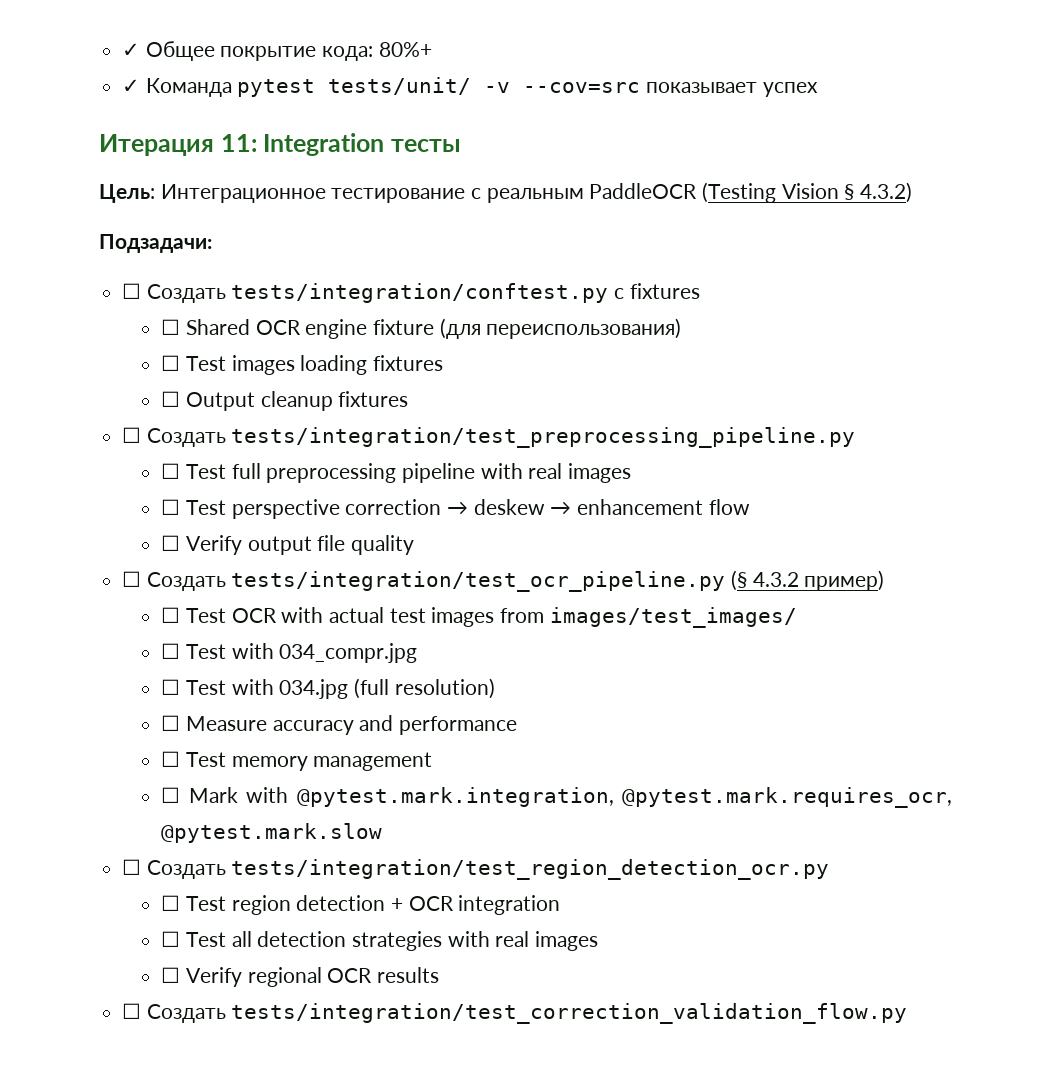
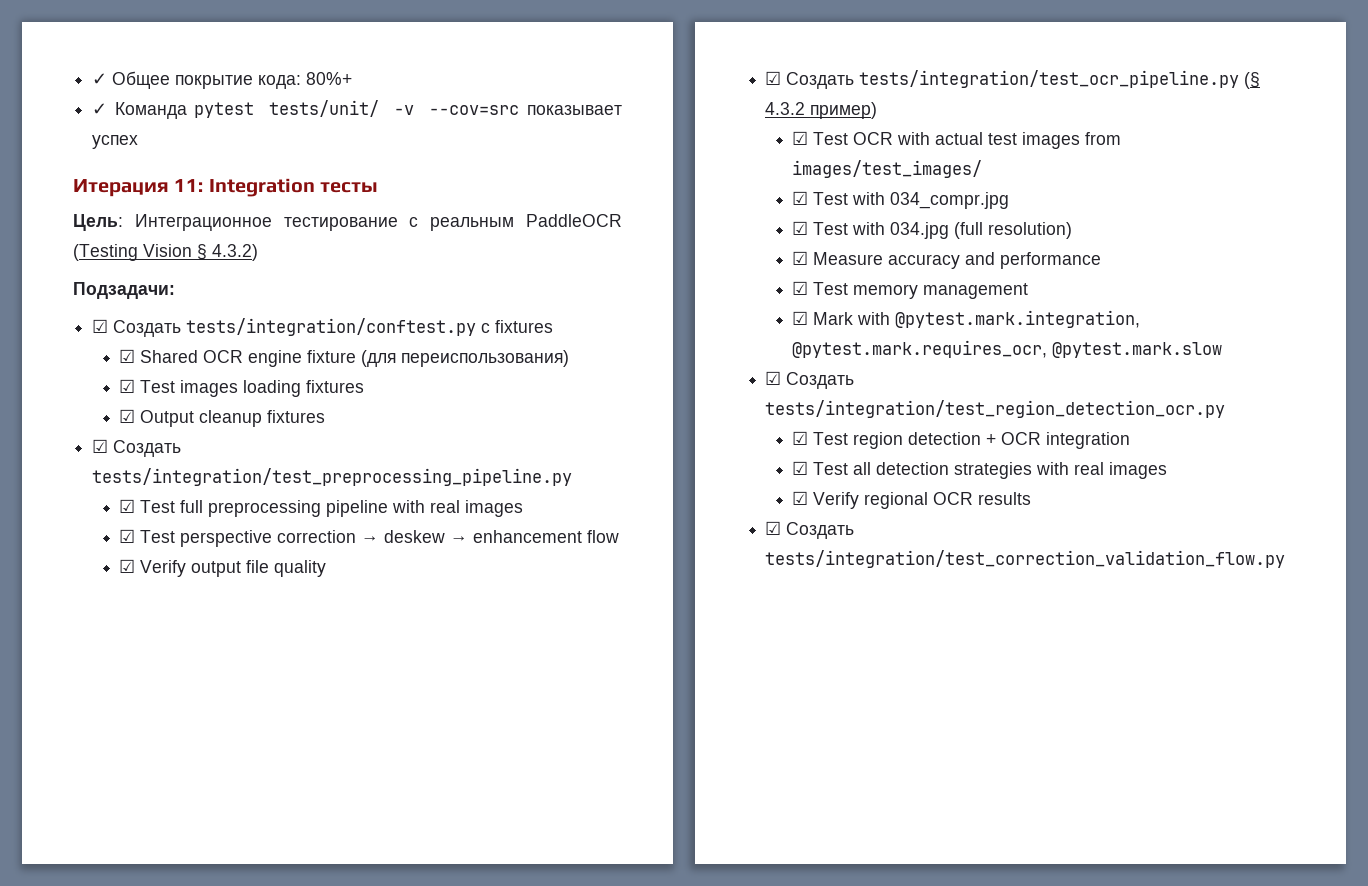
[122,283,142,299] ☐ -> [92,319,109,333] ☑
[161,319,181,335] ☐ -> [119,349,136,363] ☑
[161,355,181,371] ☐ -> [119,379,136,393] ☑
[161,391,181,407] ☐ -> [119,409,136,423] ☑
[122,427,142,443] ☐ -> [92,439,109,453] ☑
[161,463,181,479] ☐ -> [119,499,136,513] ☑
[161,499,181,515] ☐ -> [119,529,136,543] ☑
[161,535,181,551] ☐ -> [119,559,136,573] ☑
[122,571,142,587] ☐ -> [765,71,782,85] ☑
[161,607,181,623] ☐ -> [792,131,809,145] ☑
[161,643,181,659] ☐ -> [792,191,809,205] ☑
[161,679,181,695] ☐ -> [792,221,809,235] ☑
[161,715,181,731] ☐ -> [792,251,809,265] ☑
[161,751,181,767] ☐ -> [792,281,809,295] ☑
[161,787,181,803] ☐ -> [792,311,809,325] ☑
[122,859,142,875] ☐ -> [765,371,782,385] ☑
[161,895,181,911] ☐ -> [792,431,809,445] ☑
[161,931,181,947] ☐ -> [792,461,809,475] ☑
[161,967,181,983] ☐ -> [792,491,809,505] ☑
[122,1003,142,1019] ☐ -> [765,521,782,535] ☑

